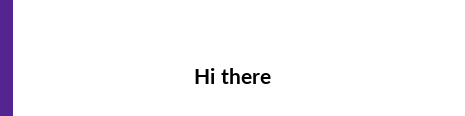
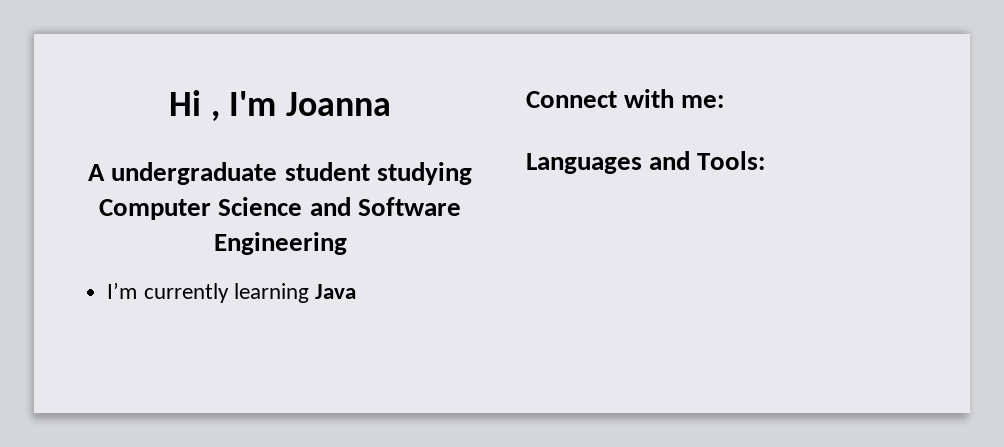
[220,68,271,84] there -> [210,91,392,122] [88,162,472,185] [99,197,461,220] [213,232,347,255] [107,282,356,303] [526,89,725,108] [526,151,766,174] , I'm Joanna // A undergraduate student studying Computer Science and Software Engineering // I’m currently learning Java // Connect with me: // Languages and Tools:

